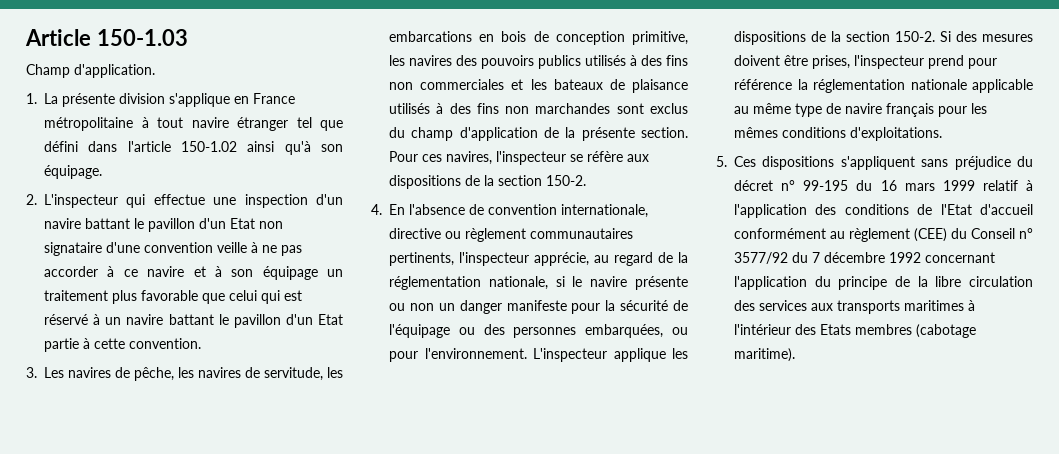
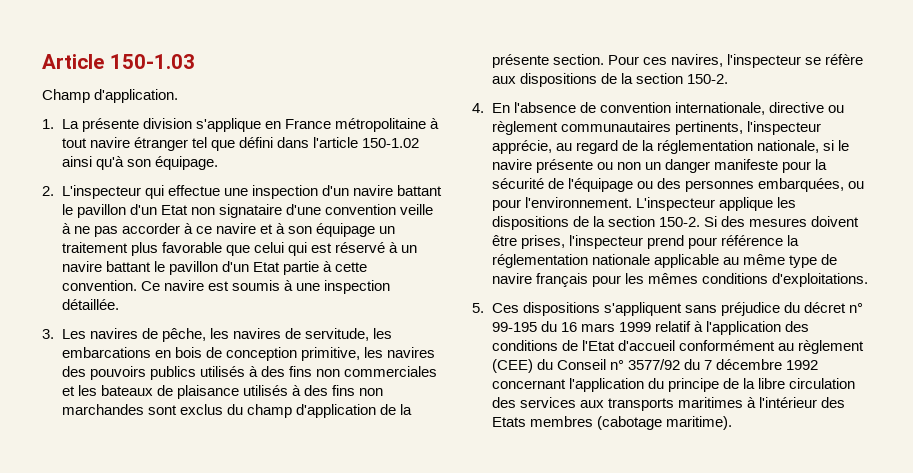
(201, 343) none -> [140,280,390,294] [61,299,119,310] Ce navire est soumis à une inspection détaillée.

